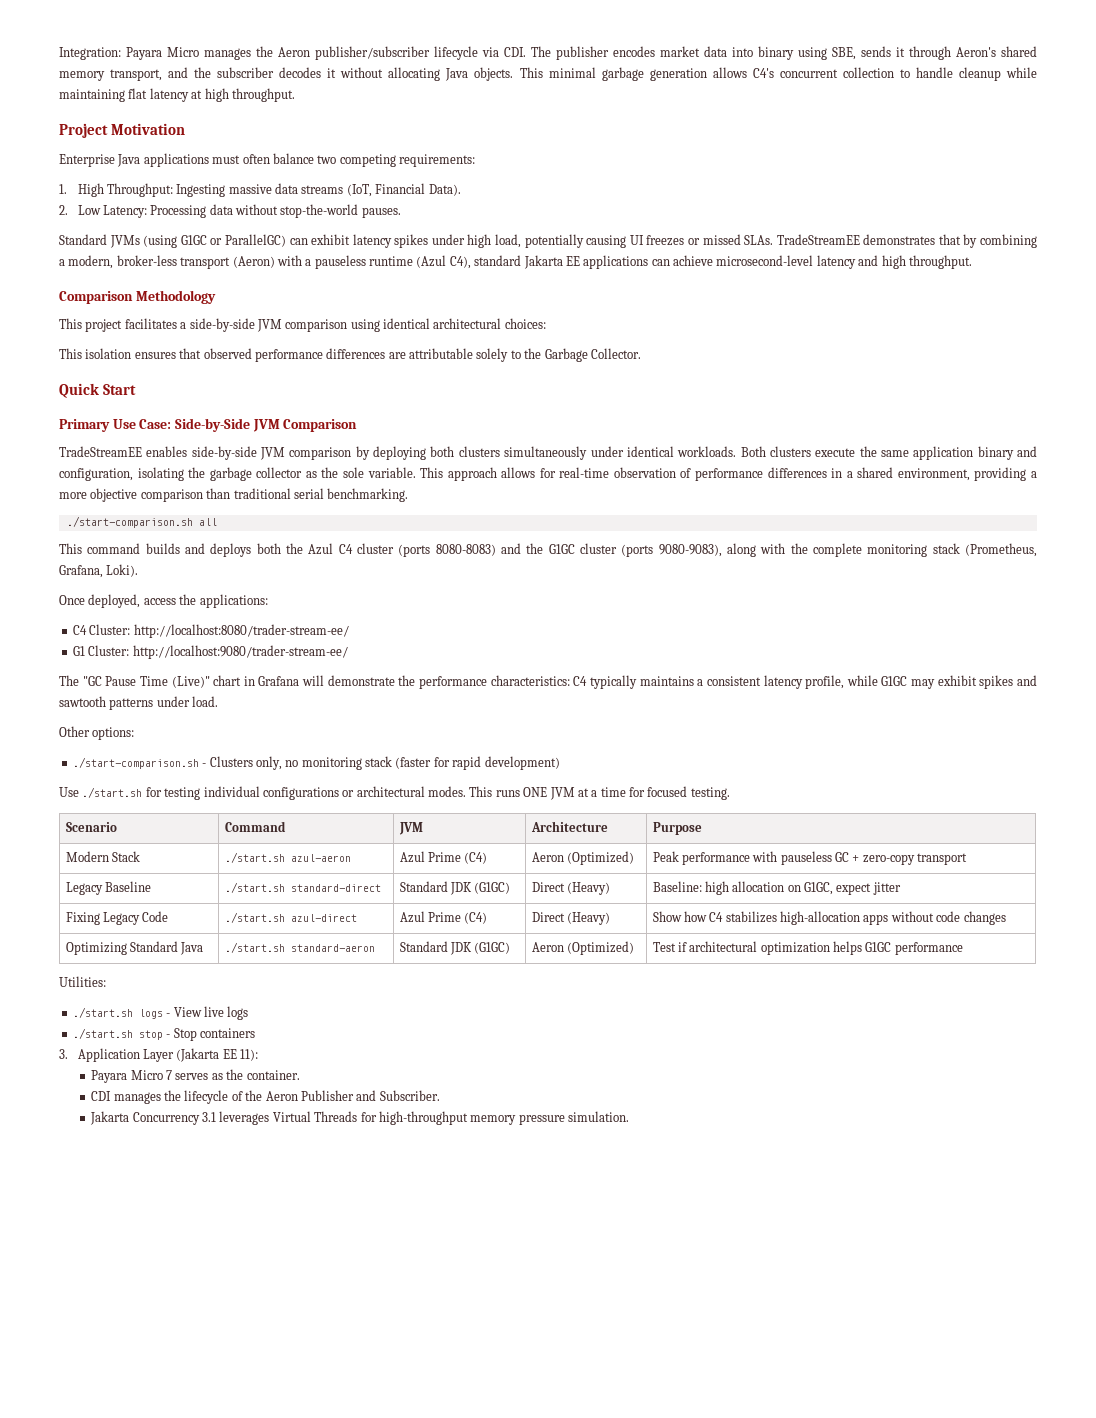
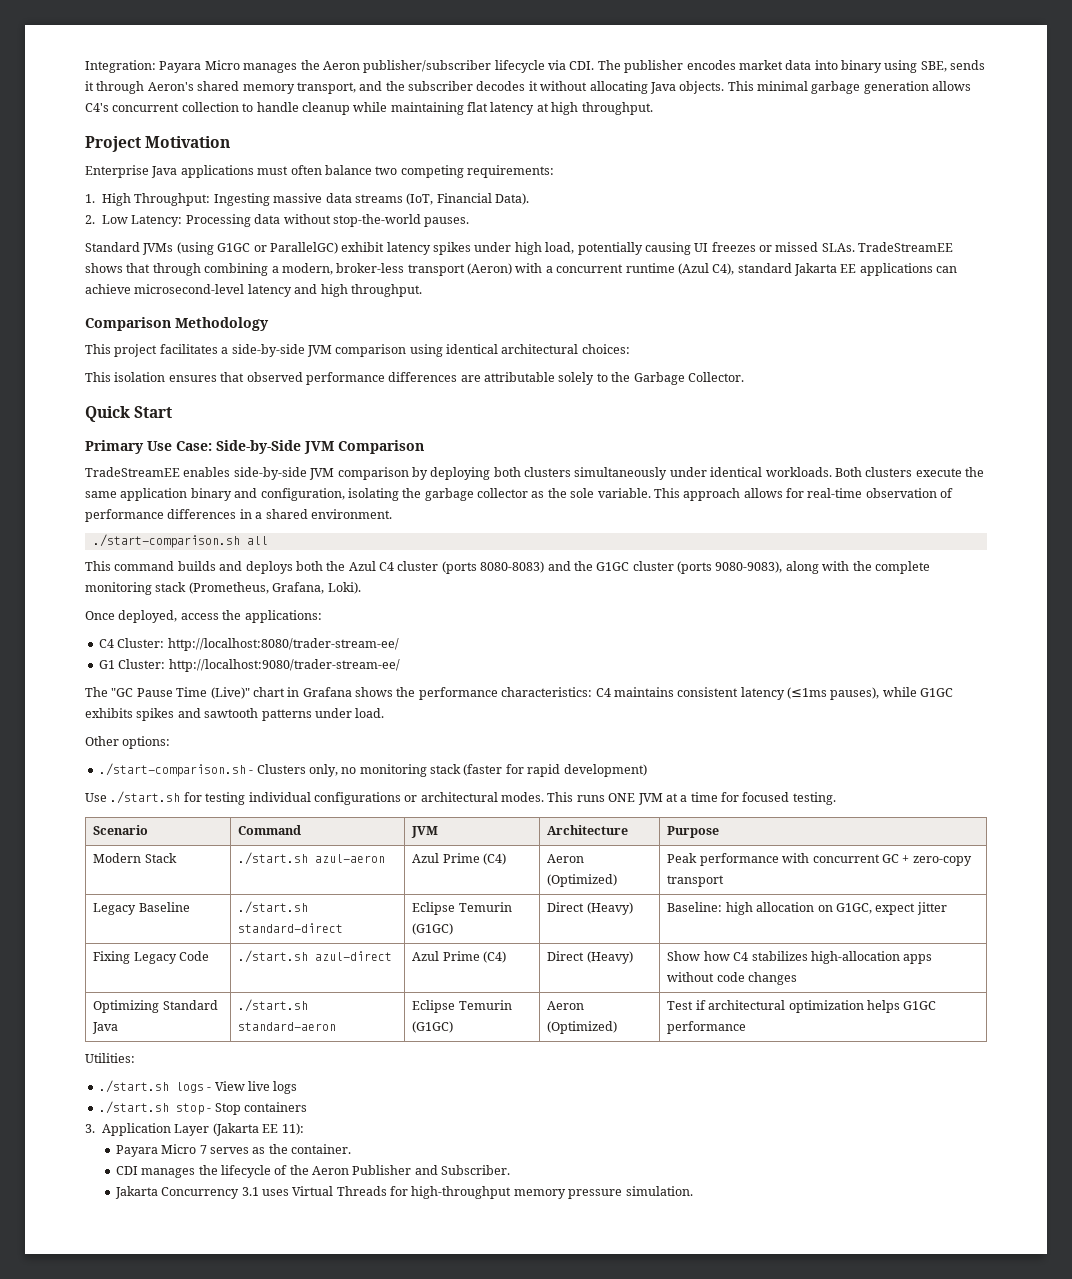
[289,238,308,245] can -> (338, 248) none
[863,234,978,248] demonstrates that by -> [85,263,201,276] shows that through
[314,255,366,269] pauseless -> [556,264,624,273] concurrent
[897,467,1038,481] [59,488,409,502] environment, providing a more objective comparison than traditional serial benchmarking. -> [310,509,392,519] environment.
[302,675,395,686] will demonstrate -> [355,687,393,697] shows
[589,675,977,689] typically maintains a consistent latency profile, while G1GC may exhibit -> [613,687,954,700] [85,708,133,718] maintains consistent latency (≤1ms pauses), while G1GC exhibits
[780,851,832,865] pauseless -> [812,854,880,863] concurrent
[399,881,472,895] Standard JDK -> [412,902,512,915] Eclipse Temurin
[399,941,472,955] Standard JDK -> [412,1000,512,1013] Eclipse Temurin
[219,1111,270,1125] leverages -> [261,1189,289,1196] uses

